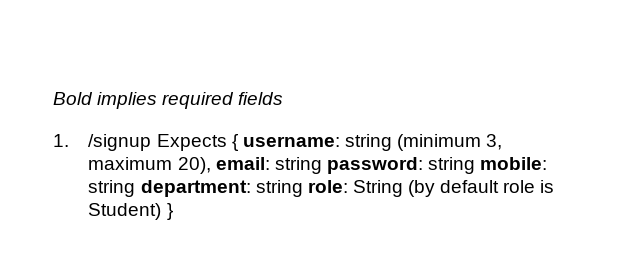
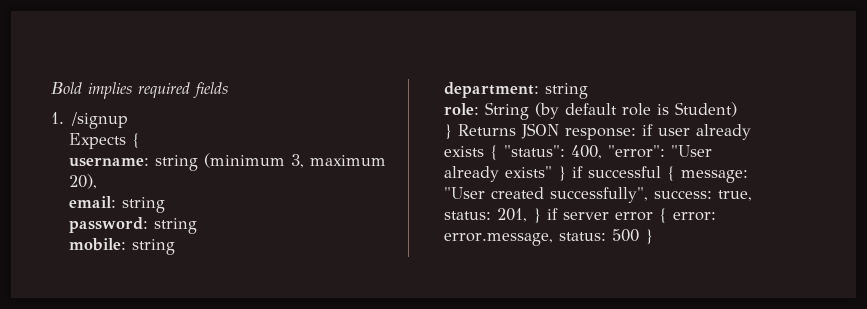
(152, 142) none -> (129, 120) //
(239, 142) none -> (141, 140) //
(211, 165) none -> (98, 181) //
(322, 165) none -> (166, 205) //
(476, 165) none -> (198, 226) //
(136, 188) none -> (176, 247) //
(303, 188) none -> (589, 91) //
(162, 211) none -> [444,123,752,140] [444,145,713,160] [444,166,749,183] [444,187,753,203] [444,208,717,223] [444,229,640,246] // } Returns JSON response: if user already exists { "status": 400, "error": "User already exists" } if successful { message: "User created successfully", success: true, status: 201, } if server error { error: error.message, status: 500

